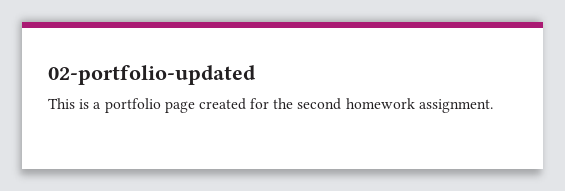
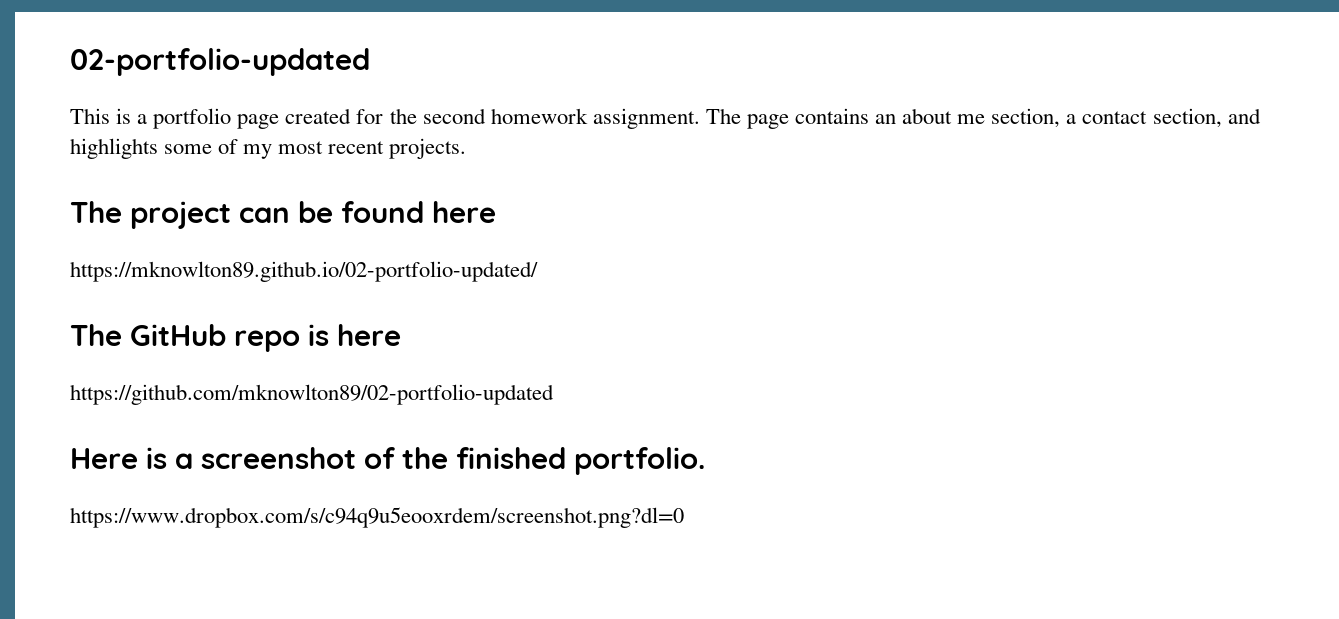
(493, 106) none -> [705,108,1261,129] [70,138,467,159] [70,201,496,229] [70,261,538,282] [70,324,401,352] [70,384,554,405] [70,447,705,475] [70,507,684,528] The page contains an about me section, a contact section, and highlights some of my most recent projects. // The project can be found here // https://mknowlton89.github.io/02-portfolio-updated/ // The GitHub repo is here // https://github.com/mknowlton89/02-portfolio-updated // Here is a screenshot of the finished portfolio. // https://www.dropbox.com/s/c94q9u5eooxrdem/screenshot.png?dl=0

